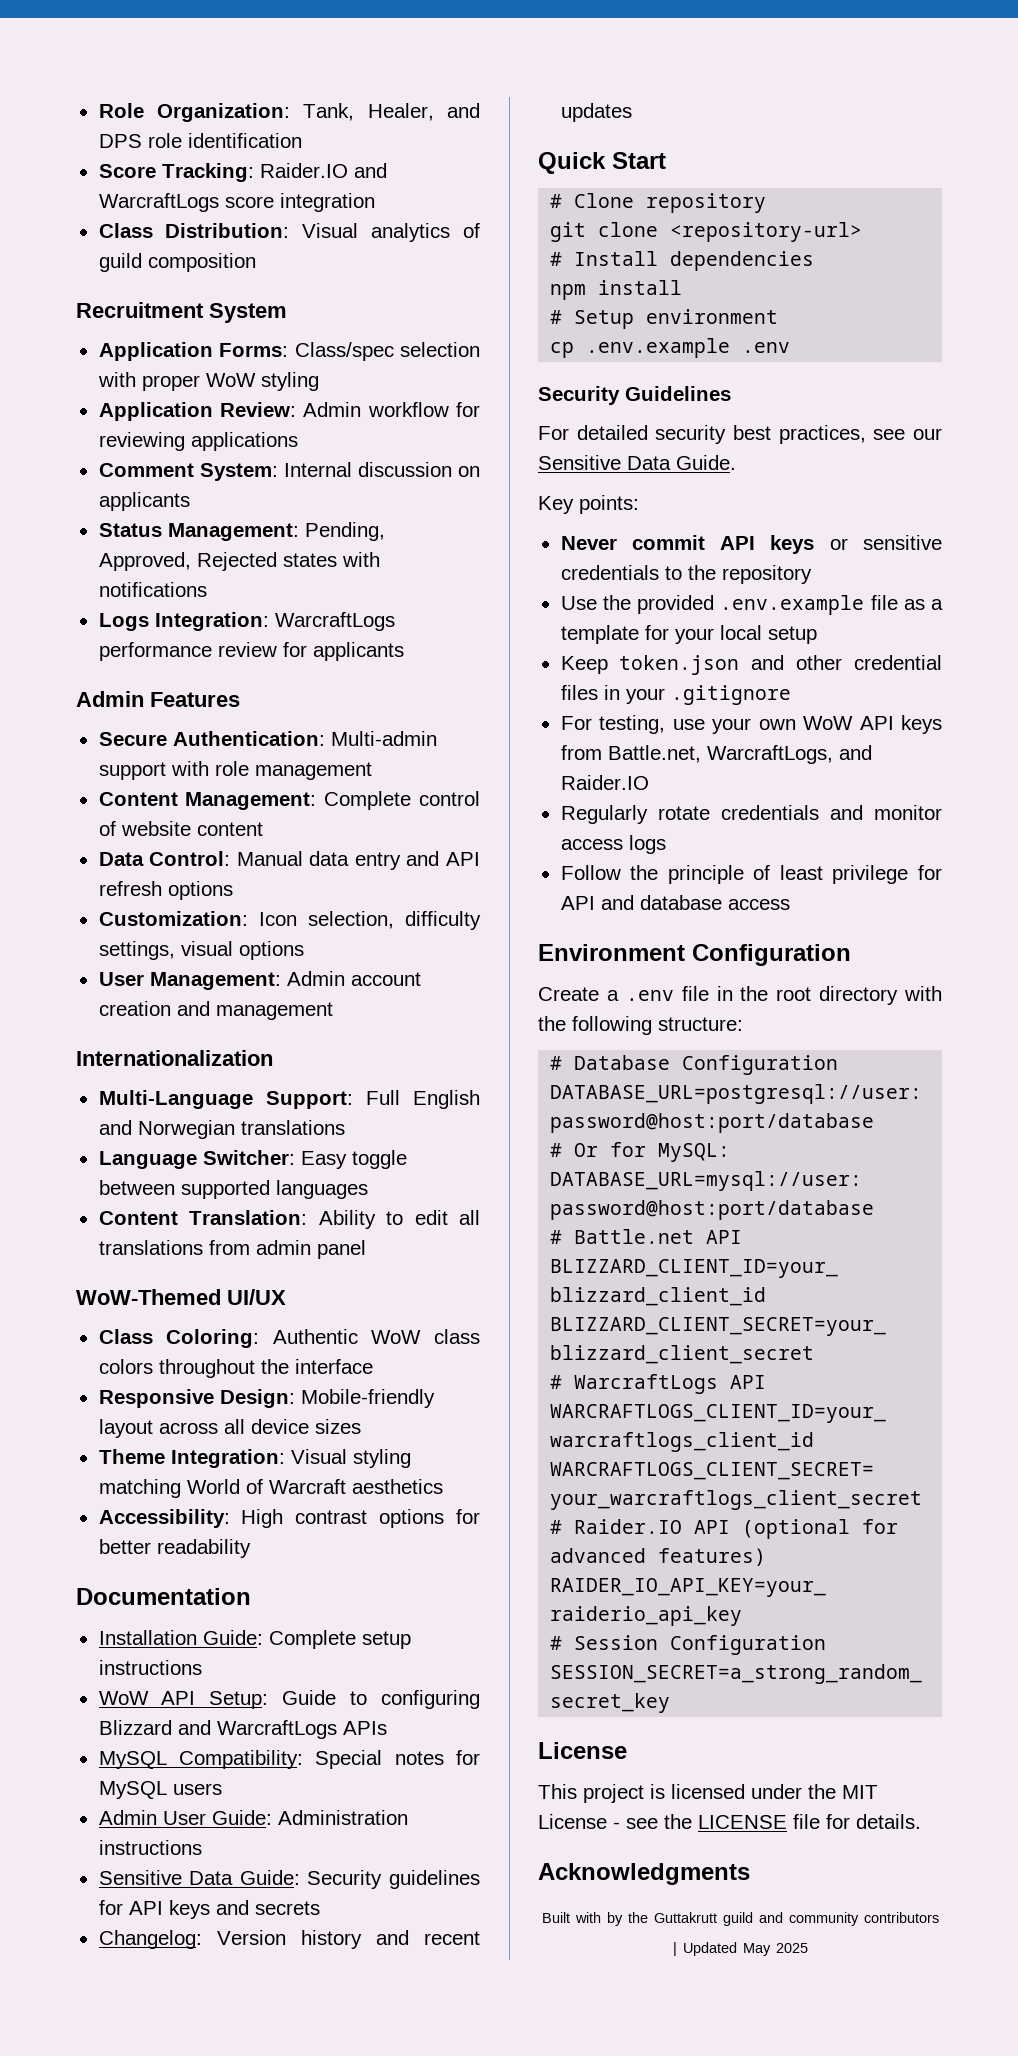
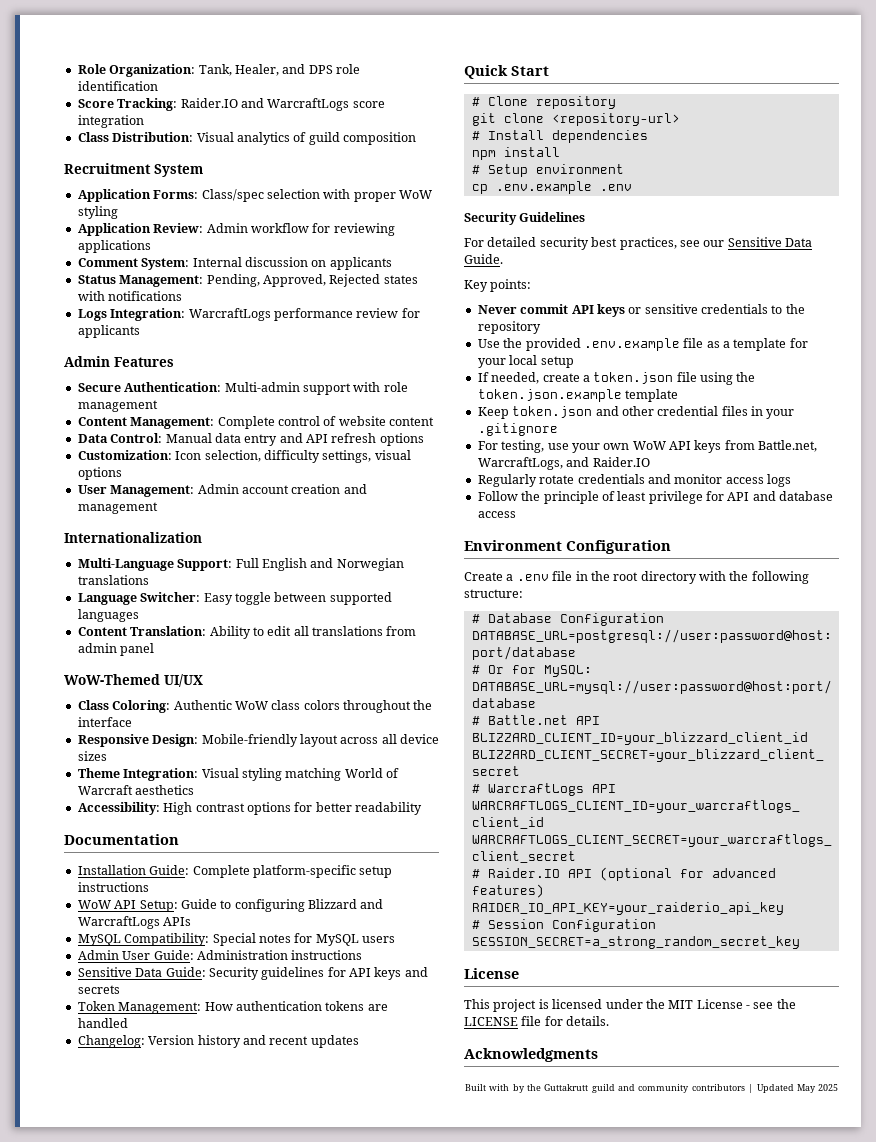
(356, 1639) none -> [252,865,356,878] platform-specific
(320, 1908) none -> [77,1001,388,1014] [77,1018,128,1028] // Token Management: How authentication tokens are handled
(817, 635) none -> [477,372,756,385] [477,389,679,402] // If needed, create a token.json file using the token.json.example template

